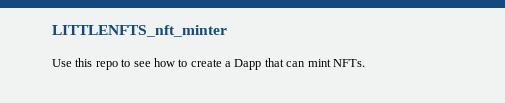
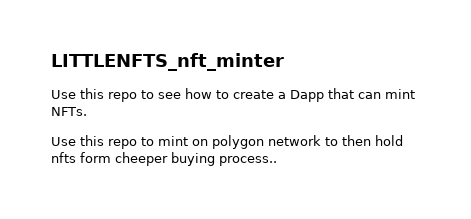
(365, 63) none -> [51,135,403,149] [51,152,277,166] // Use this repo to mint on polygon network to then hold nfts form cheeper buying process..

